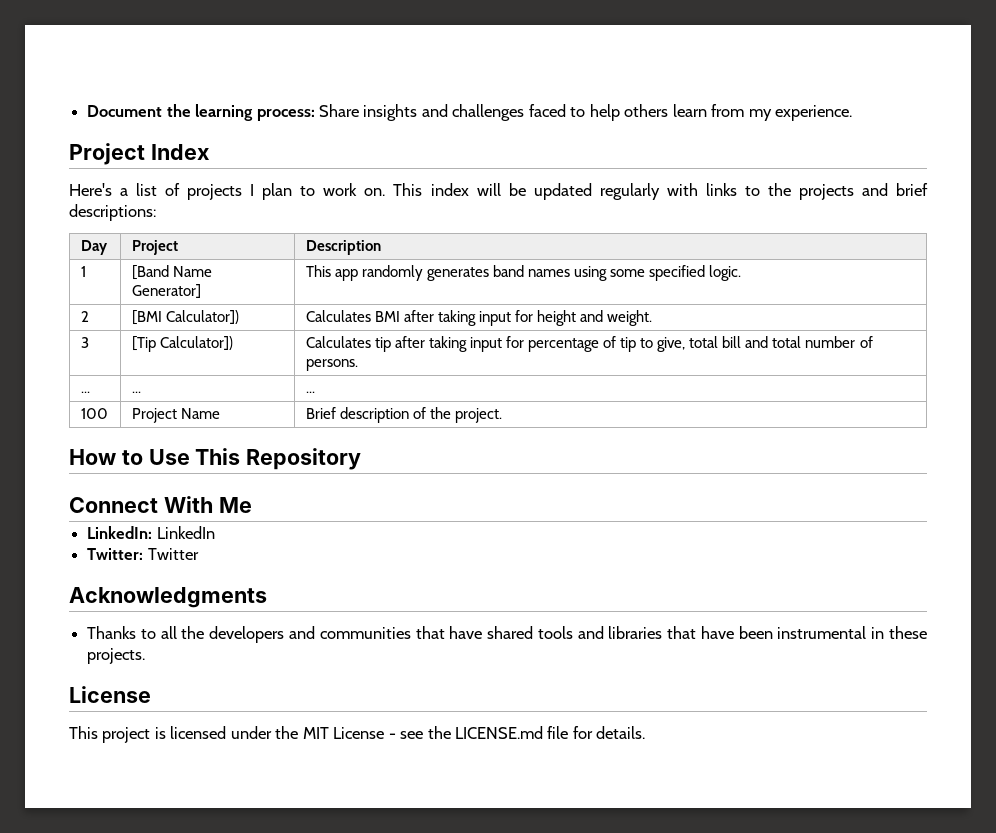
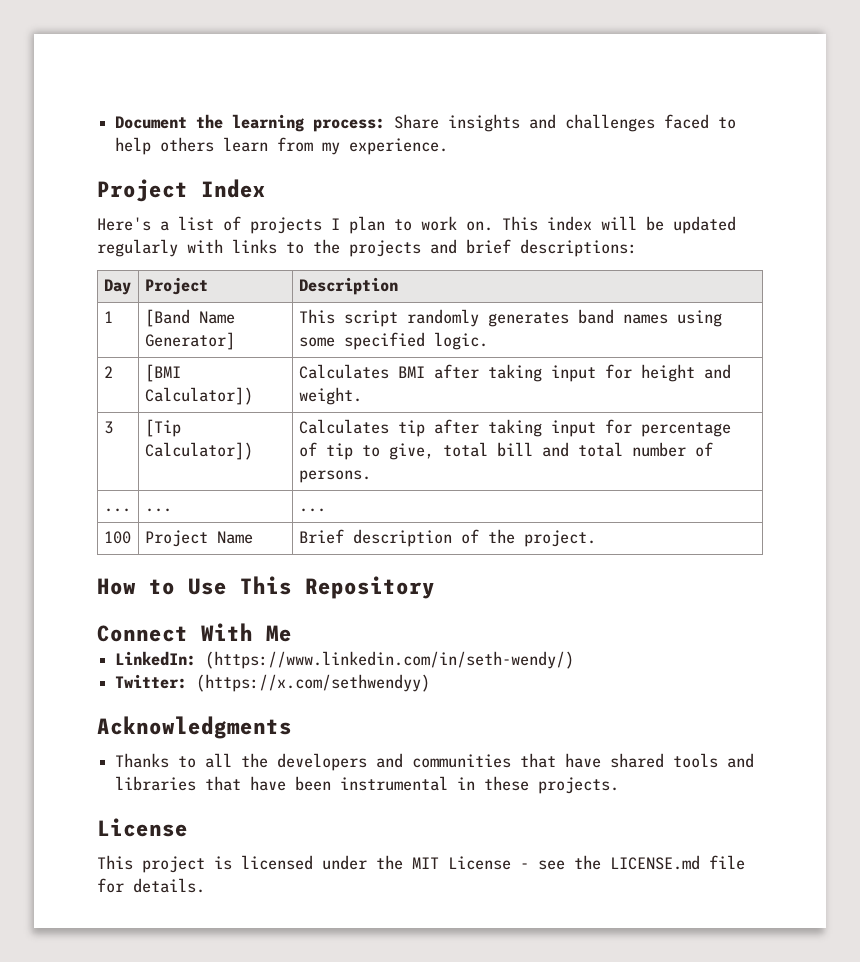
[334,269,358,281] app -> [343,310,398,327] script
[156,526,215,539] LinkedIn -> [205,651,575,669] (https://www.linkedin.com/in/seth-wendy/)
[147,548,199,560] Twitter -> [196,674,431,692] (https://x.com/sethwendyy)

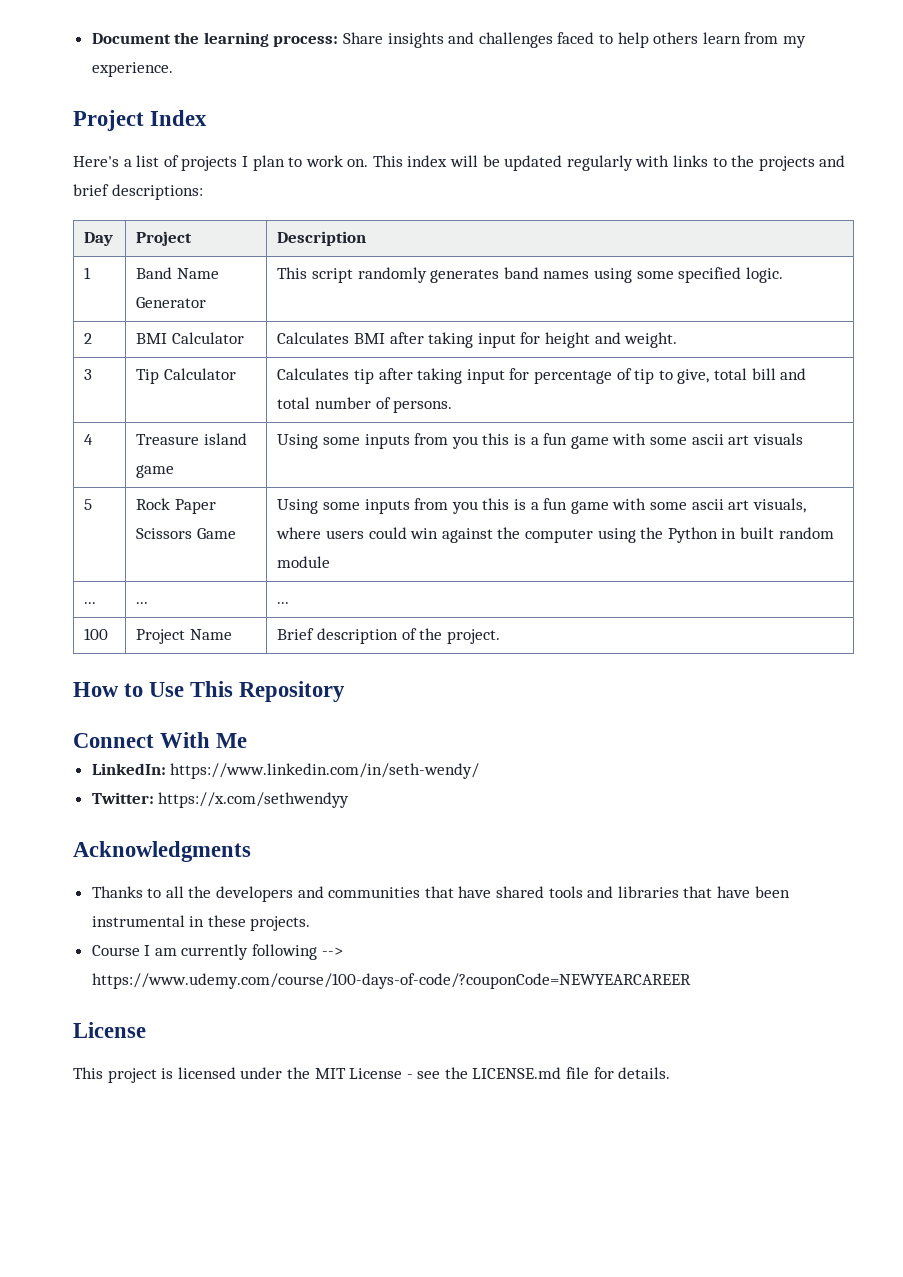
[144,309,235,327] [144,332,235,350] [Band Name Generator] -> [136,267,220,279] [136,297,207,308] Band Name Generator
[144,364,181,382] [144,387,253,405] [BMI Calculator]) -> [136,332,245,344] BMI Calculator
[144,419,181,437] [144,442,253,460] [Tip Calculator]) -> [136,368,237,384] Tip Calculator
(371, 476) none -> [84,434,94,445] [136,433,248,445] [136,465,175,478] [277,433,803,449] [84,499,93,510] [136,498,217,514] [136,528,237,539] [277,498,806,514] [276,527,834,543] [277,556,331,568] // 4 | Treasure island game | Using some inputs from you this is a fun game with some ascii art visuals // 5 | Rock Paper Scissors Game | Using some inputs from you this is a fun game with some ascii art visuals, where users could win against the computer using the Python in built random module
[205,651,575,669] (https://www.linkedin.com/in/seth-wendy/) -> [170,763,480,779] https://www.linkedin.com/in/seth-wendy/
[196,674,431,692] (https://x.com/sethwendyy) -> [158,792,350,808] https://x.com/sethwendyy
(620, 785) none -> [91,944,343,960] [91,973,691,989] // Course I am currently following --> https://www.udemy.com/course/100-days-of-code/?couponCode=NEWYEARCAREER

